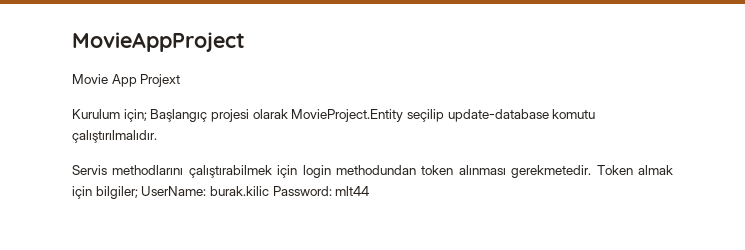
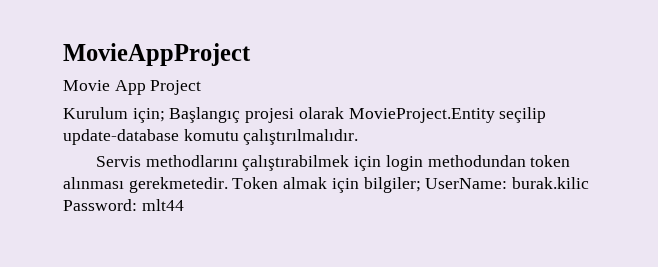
[140,74,181,87] Projext -> [150,80,202,95] Project

